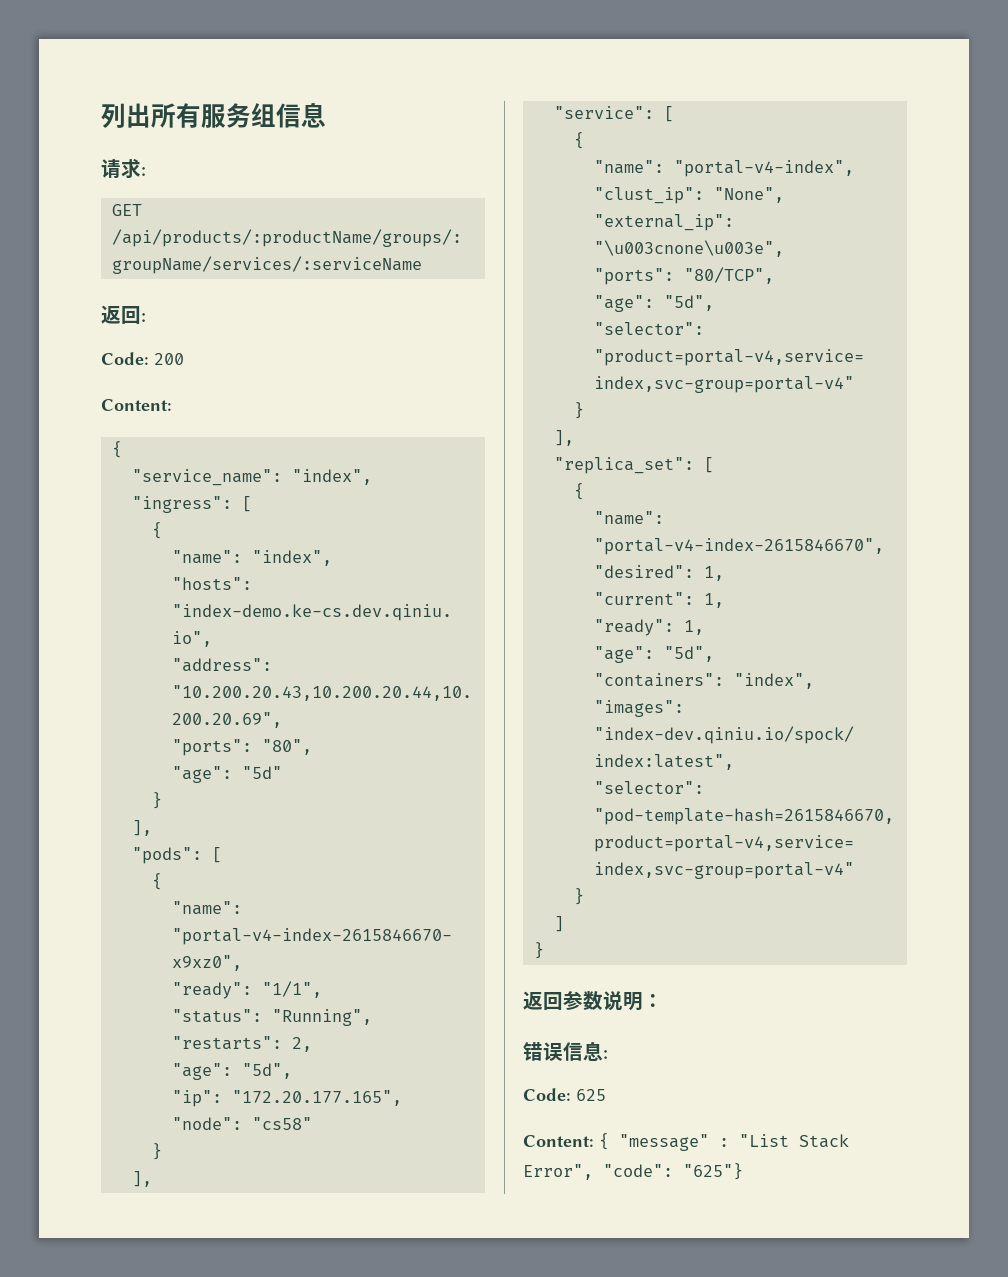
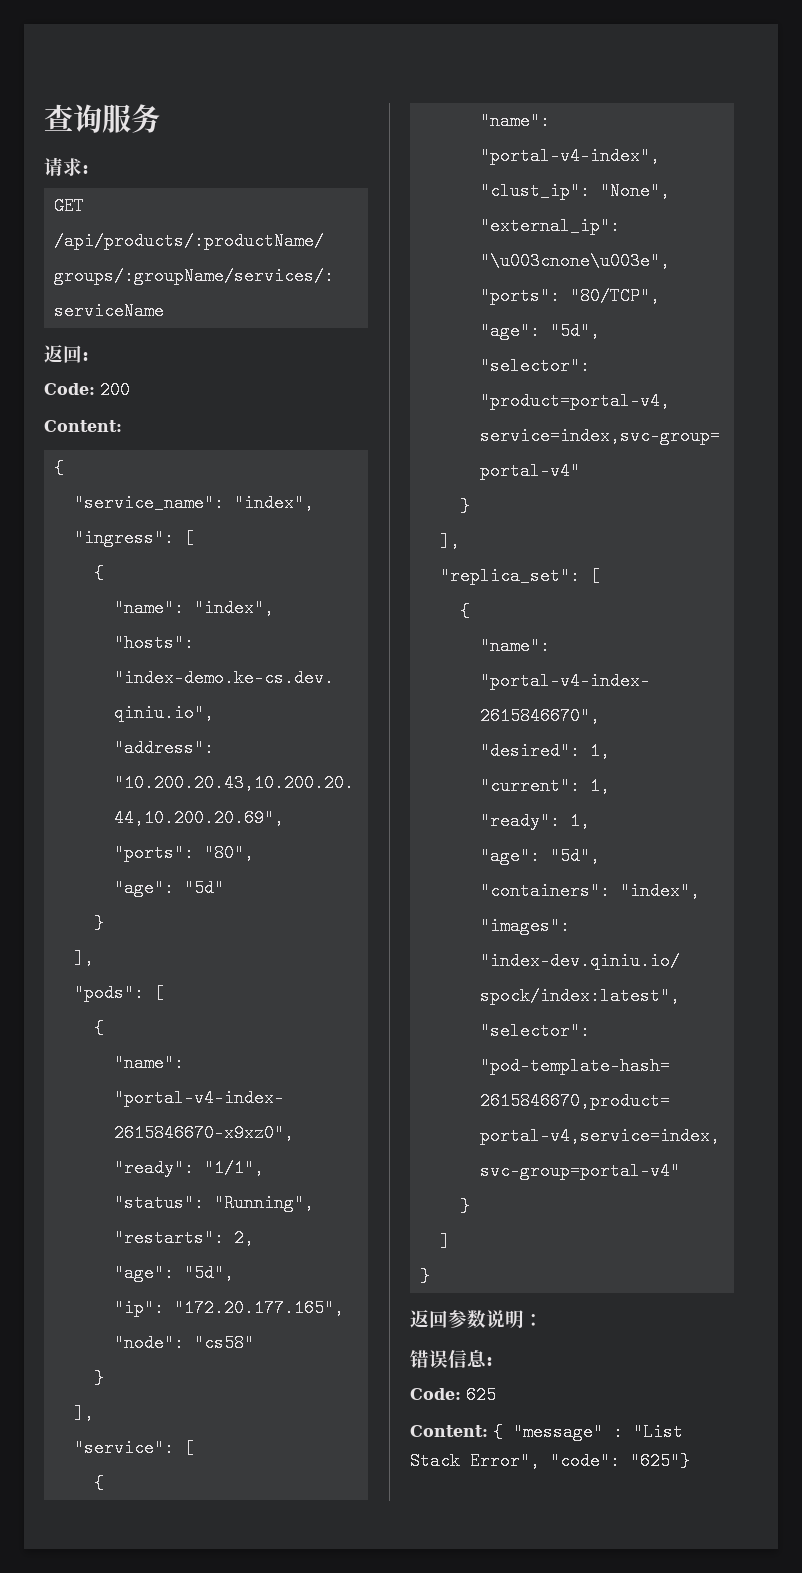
[101,103,201,128] 列出所有 -> [44,104,102,133] 查询
[251,102,326,128] 组信息 -> (160, 118) none

